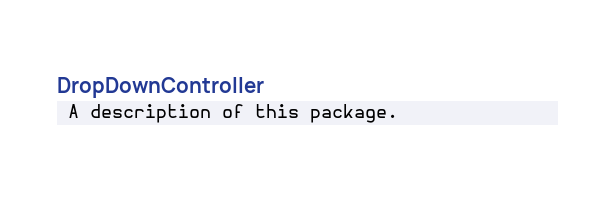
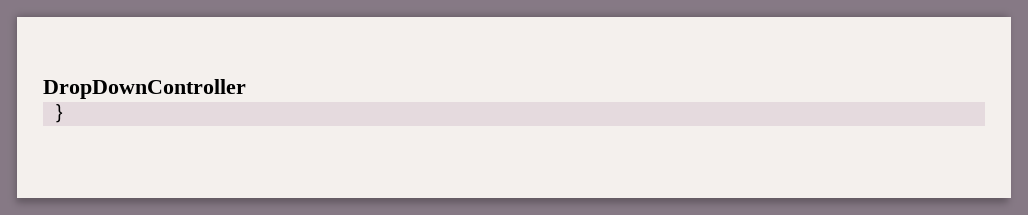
[68,104,399,123] A description of this package. -> [54,104,66,123] }

